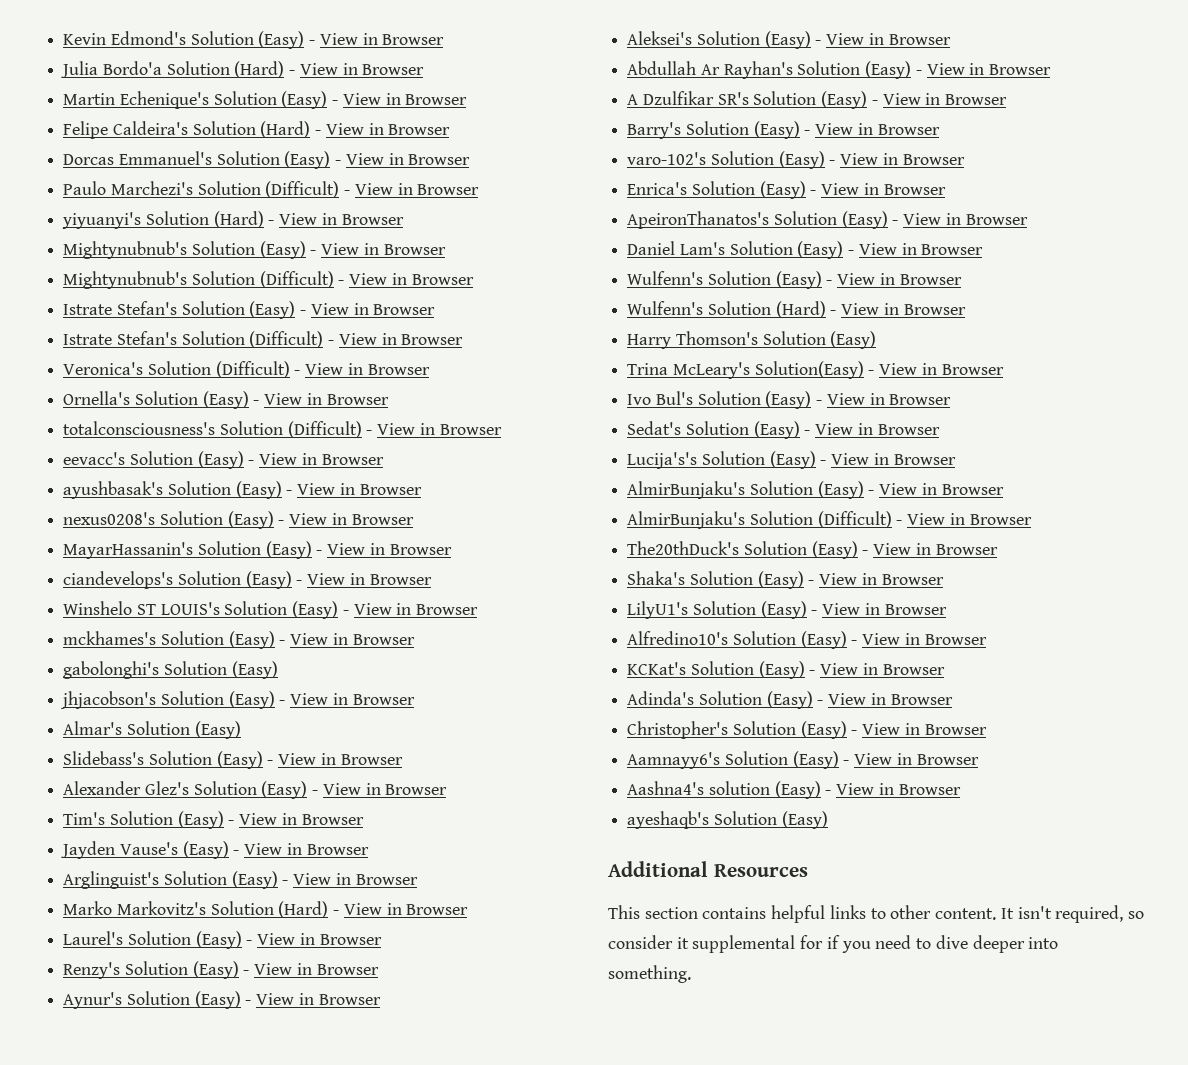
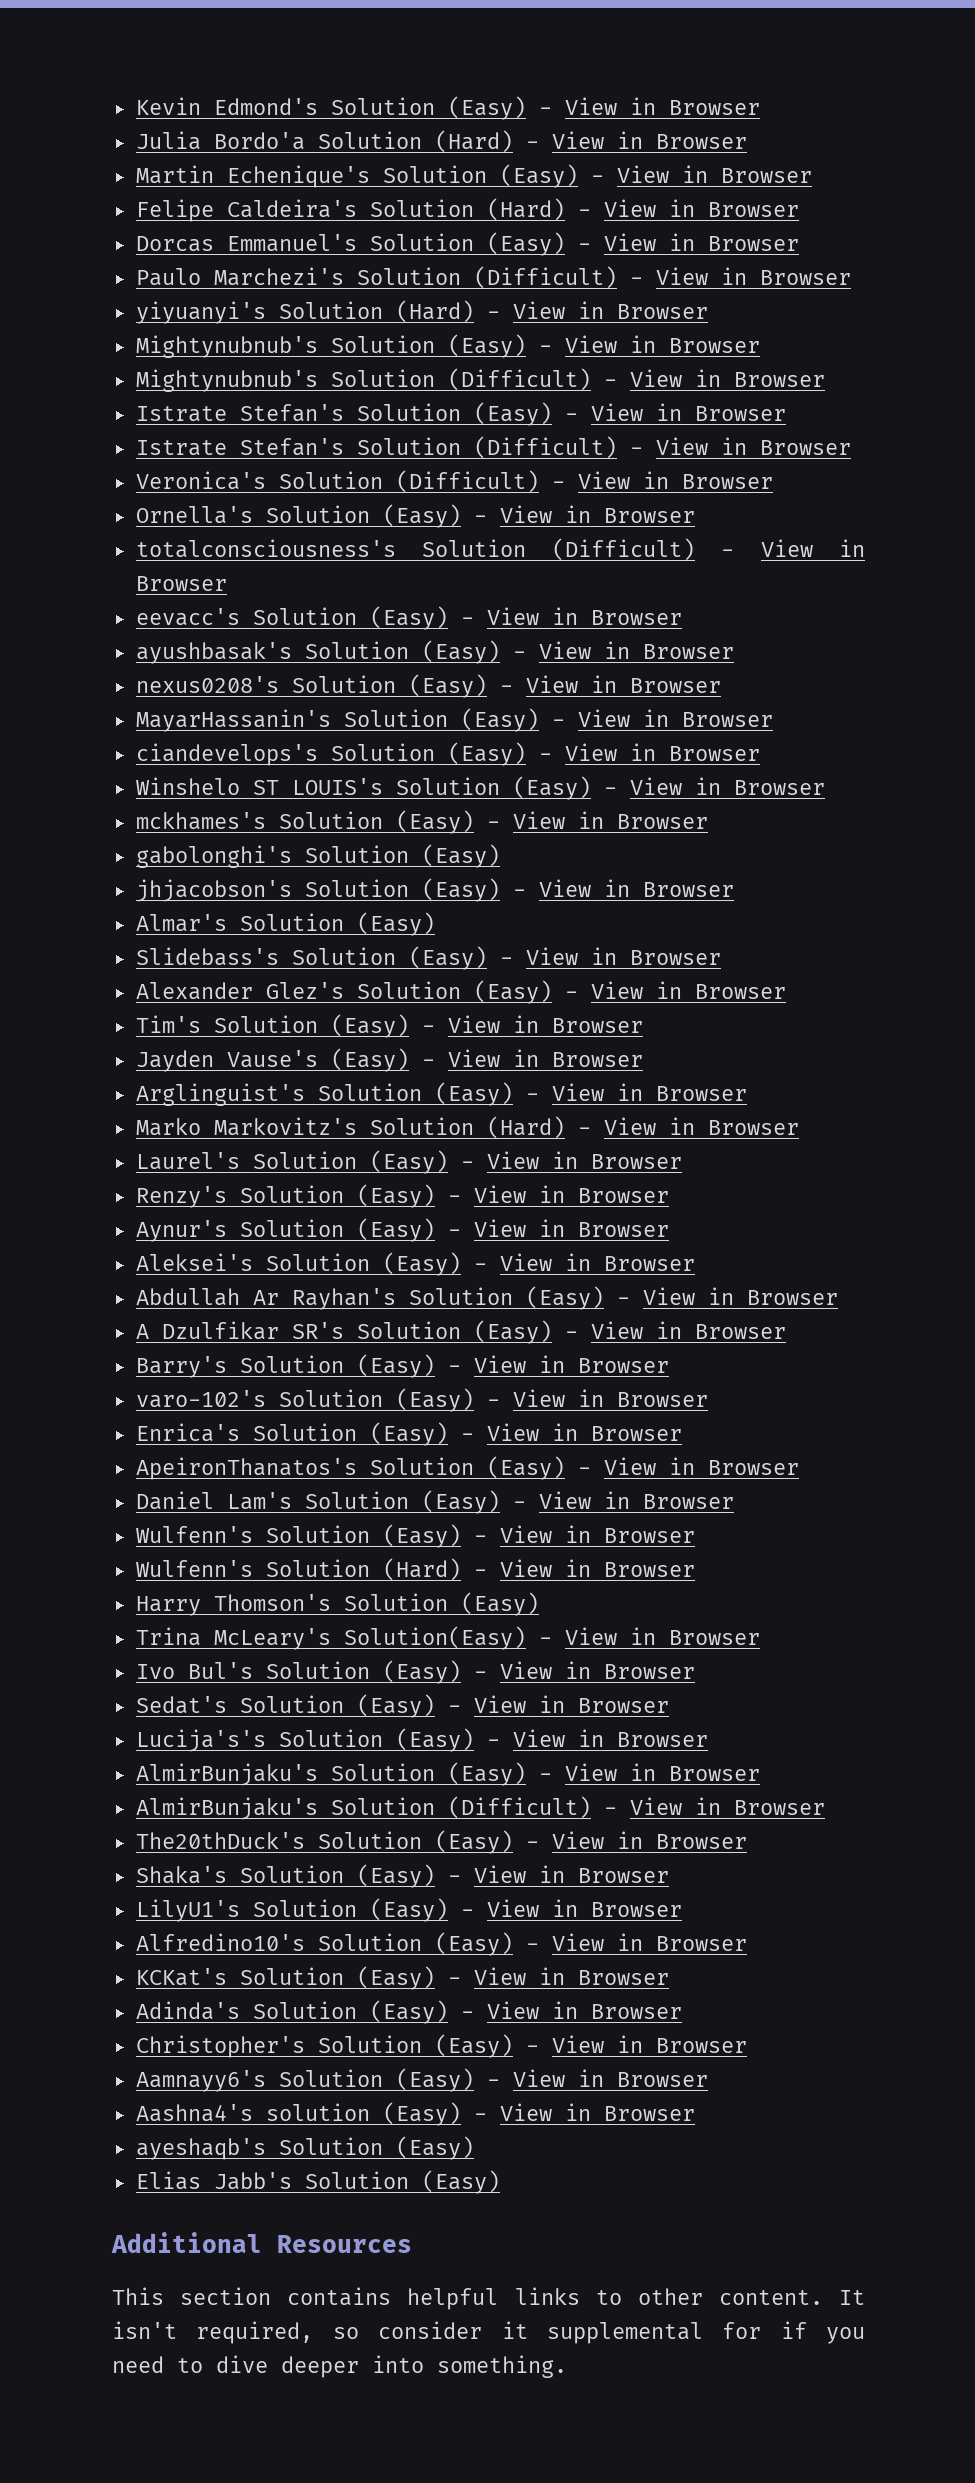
(828, 820) none -> [135,2170,500,2194] // Elias Jabb's Solution (Easy)

